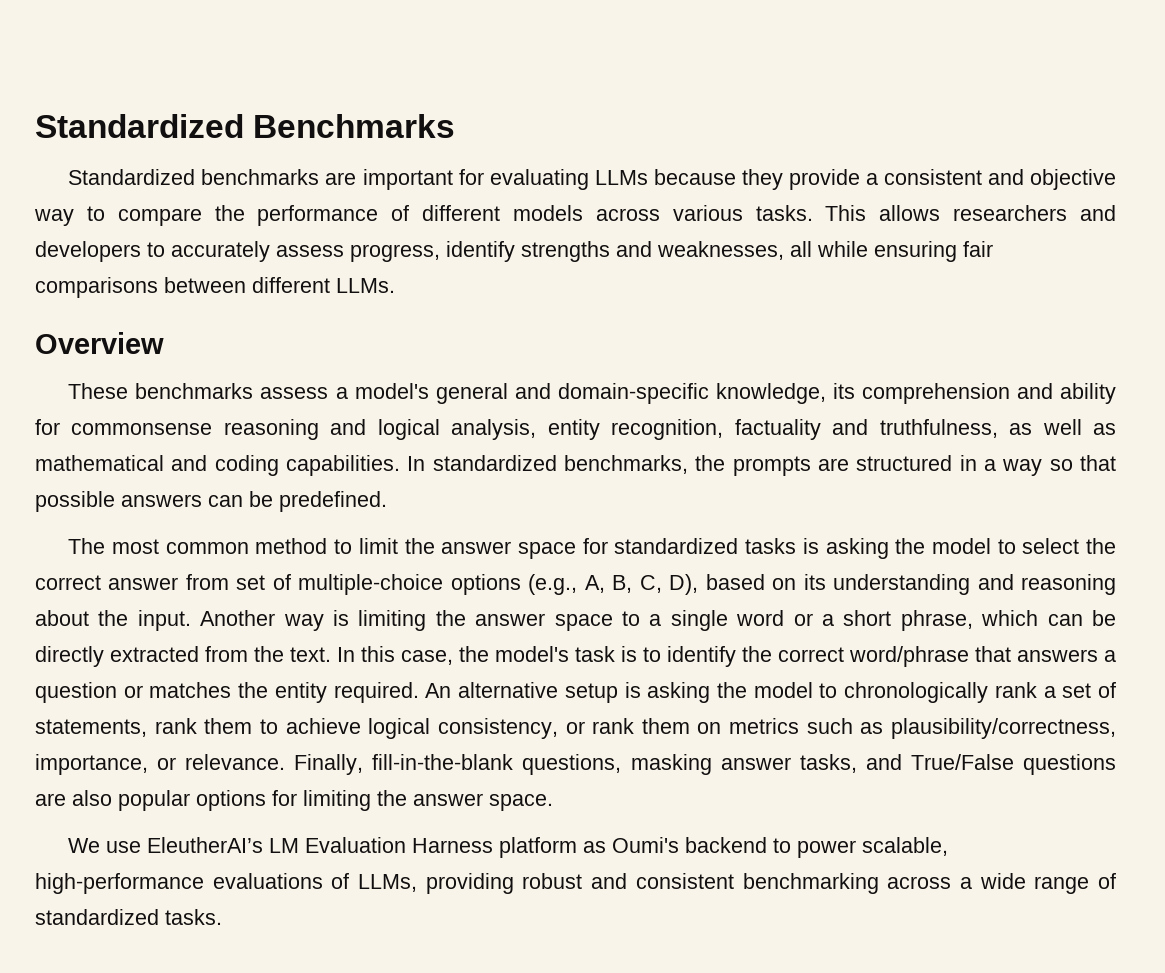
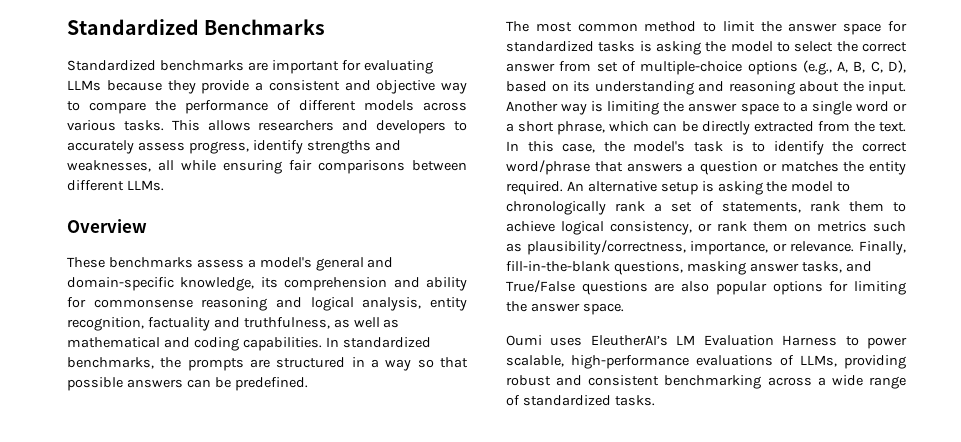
[68,838,142,853] We use -> [506,335,583,346] Oumi uses
[499,837,768,858] platform as Oumi's backend -> (838, 340) none

